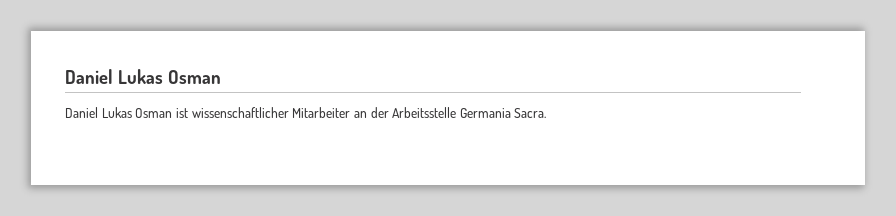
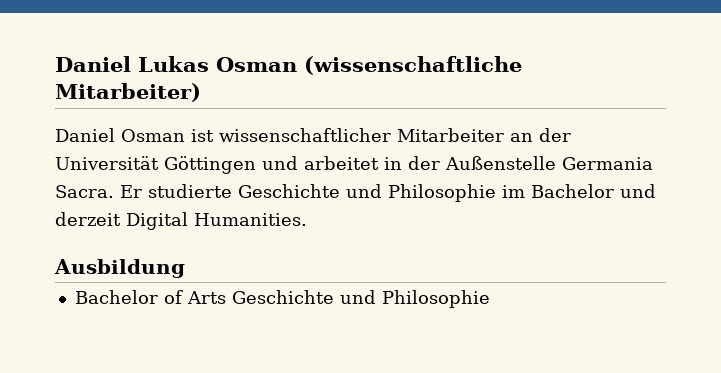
[65,69,221,84] [65,107,132,118] Daniel Lukas Osman // Daniel Lukas -> [55,56,522,75] [55,83,201,102] [55,128,115,142] Daniel Lukas Osman (wissenschaftliche Mitarbeiter) // Daniel
[392,107,547,118] Arbeitsstelle Germania Sacra. -> [55,156,653,174] [55,184,656,202] [55,212,307,230] [54,259,185,278] [74,290,490,308] Universität Göttingen und arbeitet in der Außenstelle Germania Sacra. Er studierte Geschichte und Philosophie im Bachelor und derzeit Digital Humanities. // Ausbildung // Bachelor of Arts Geschichte und Philosophie

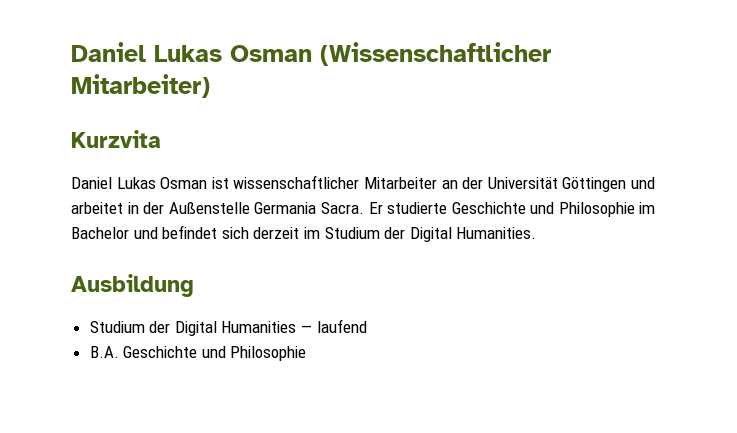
[55,56,522,75] Daniel Lukas Osman (wissenschaftliche -> [71,42,551,66] Daniel Lukas Osman (Wissenschaftlicher
[55,128,115,142] // Daniel -> [71,130,161,148] [71,177,156,189] // Kurzvita // Daniel Lukas
[55,212,307,230] [54,259,185,278] [74,290,226,304] derzeit Digital Humanities. // Ausbildung // Bachelor of Arts -> [162,225,537,242] [71,274,194,297] [89,319,367,336] [89,346,119,358] befindet sich derzeit im Studium der Digital Humanities. // Ausbildung // Studium der Digital Humanities — laufend // B.A.

